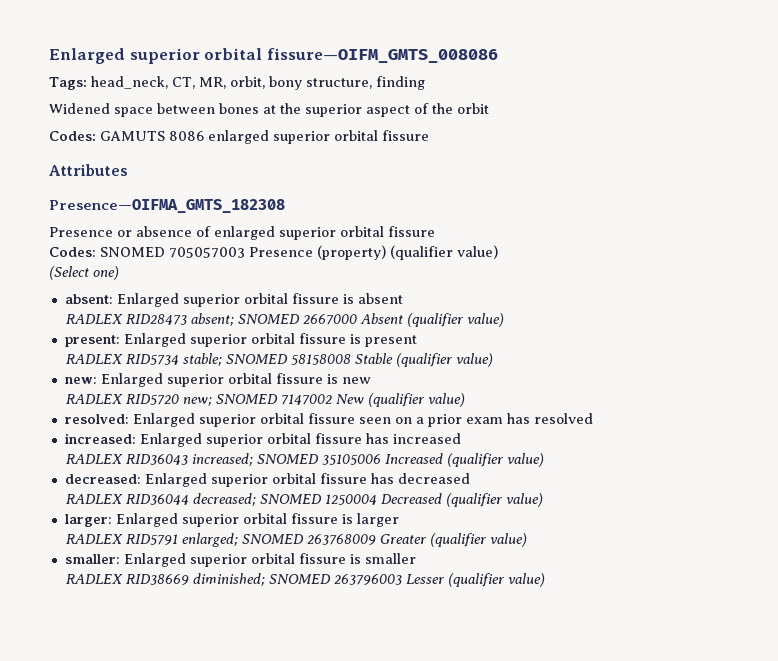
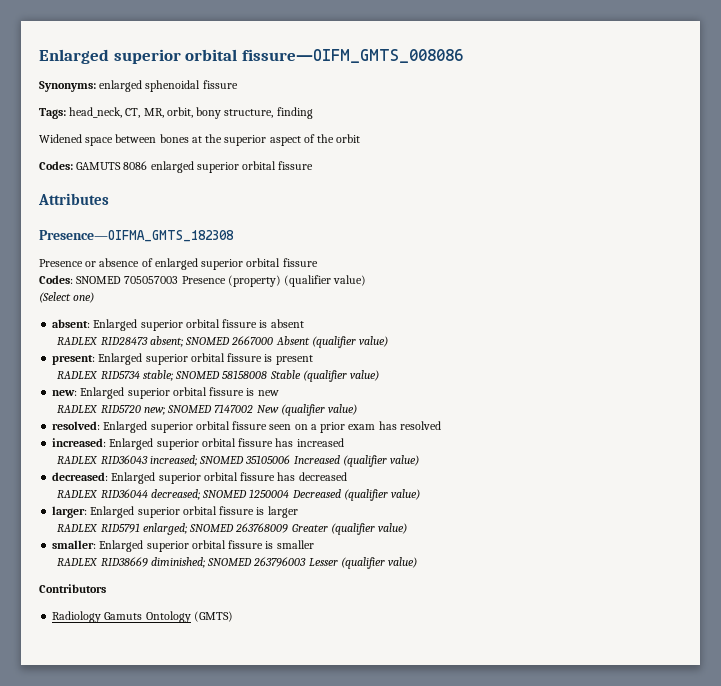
(498, 55) none -> [39,80,238,92] // Synonyms: enlarged sphenoidal fissure
(545, 580) none -> [39,584,106,593] [52,611,233,623] // Contributors // Radiology Gamuts Ontology (GMTS)

